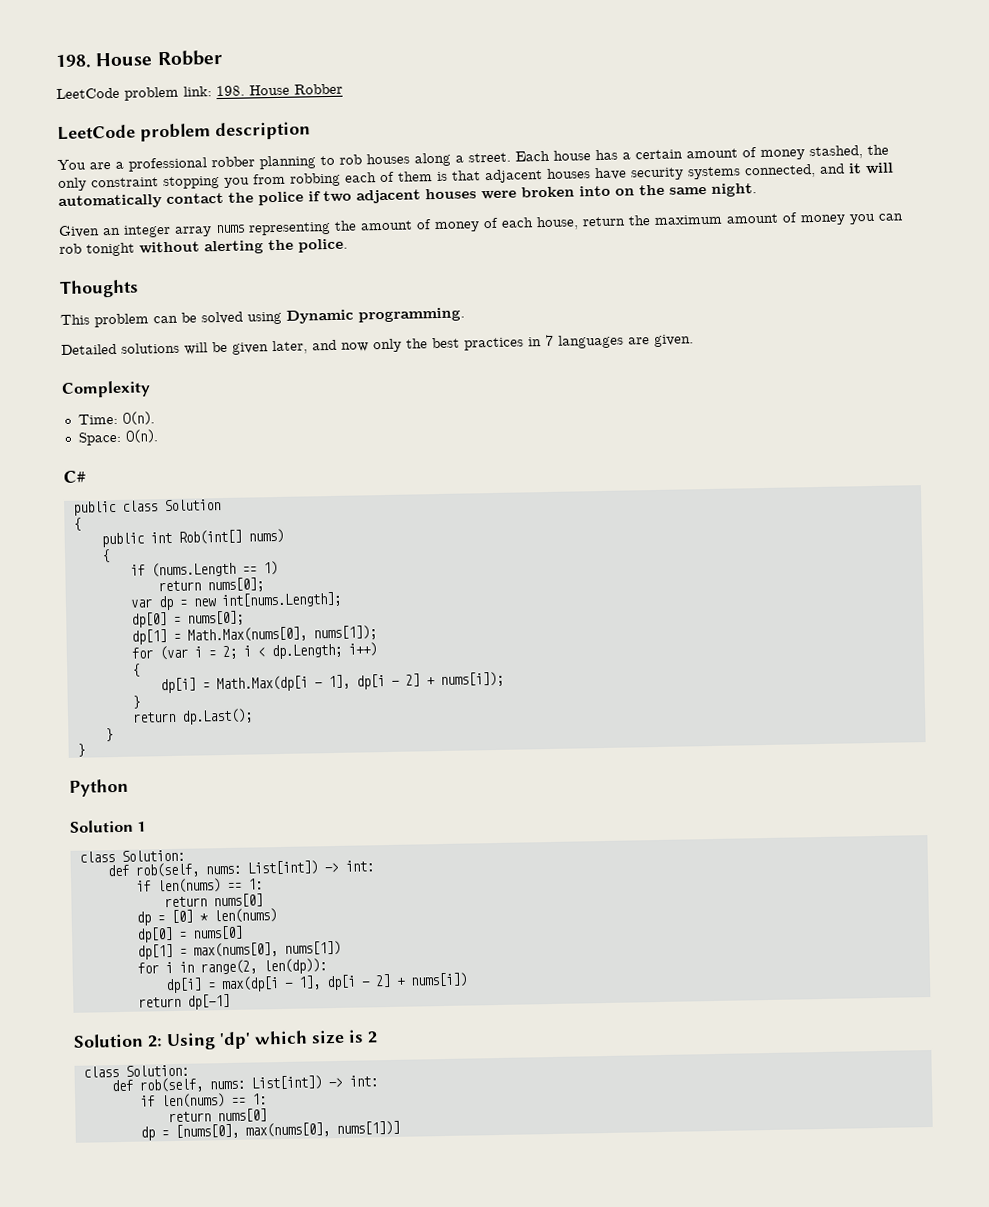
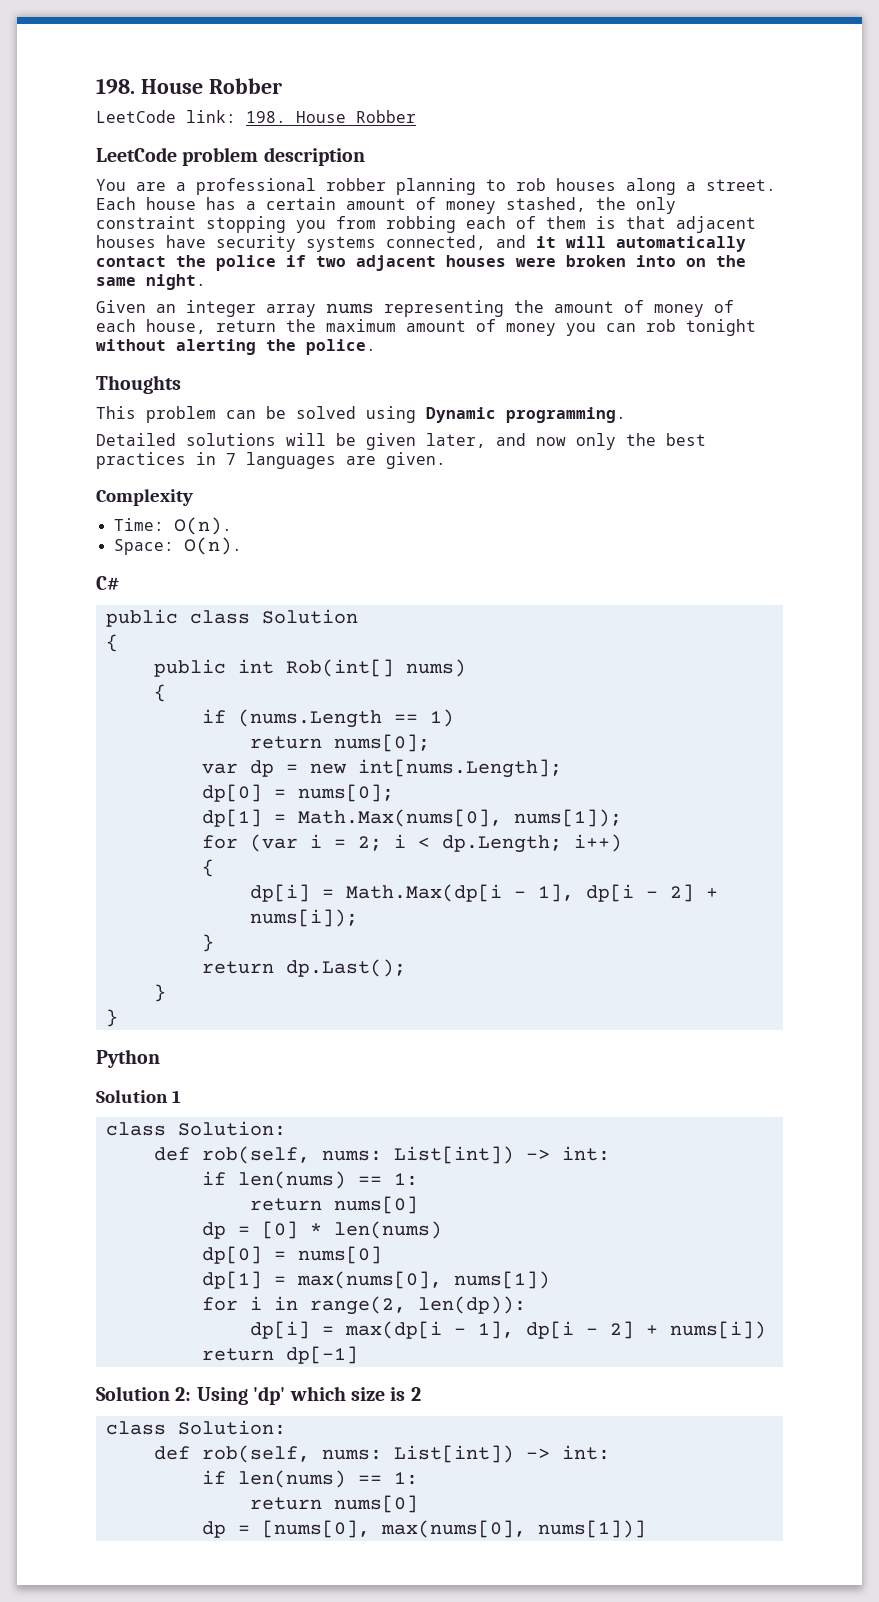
[55,49,222,69] [56,86,179,101] 198. House Robber // LeetCode problem -> [96,78,282,94] [96,110,176,123] 198. House Robber // LeetCode

